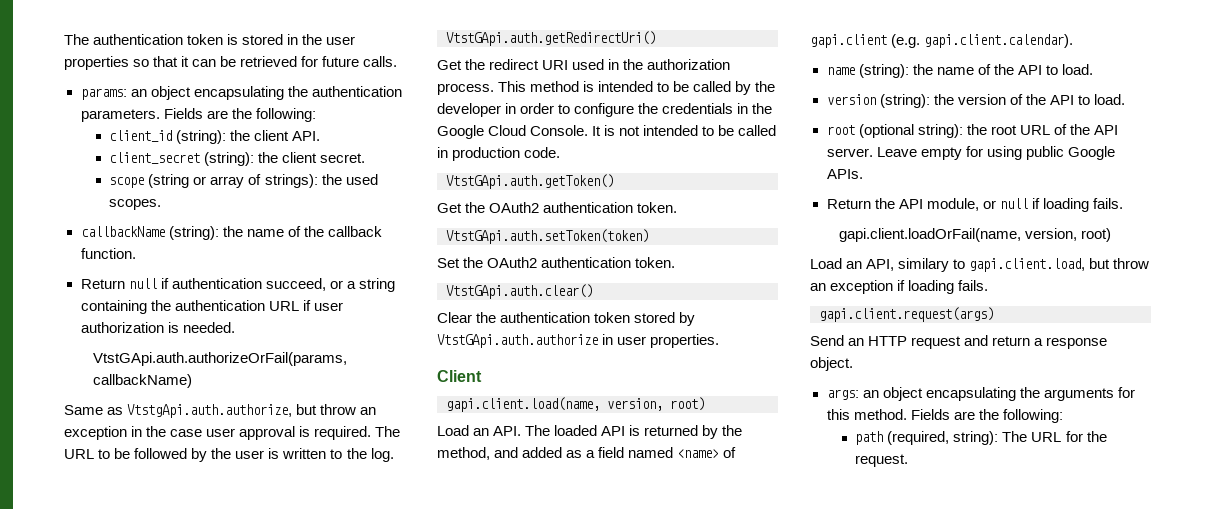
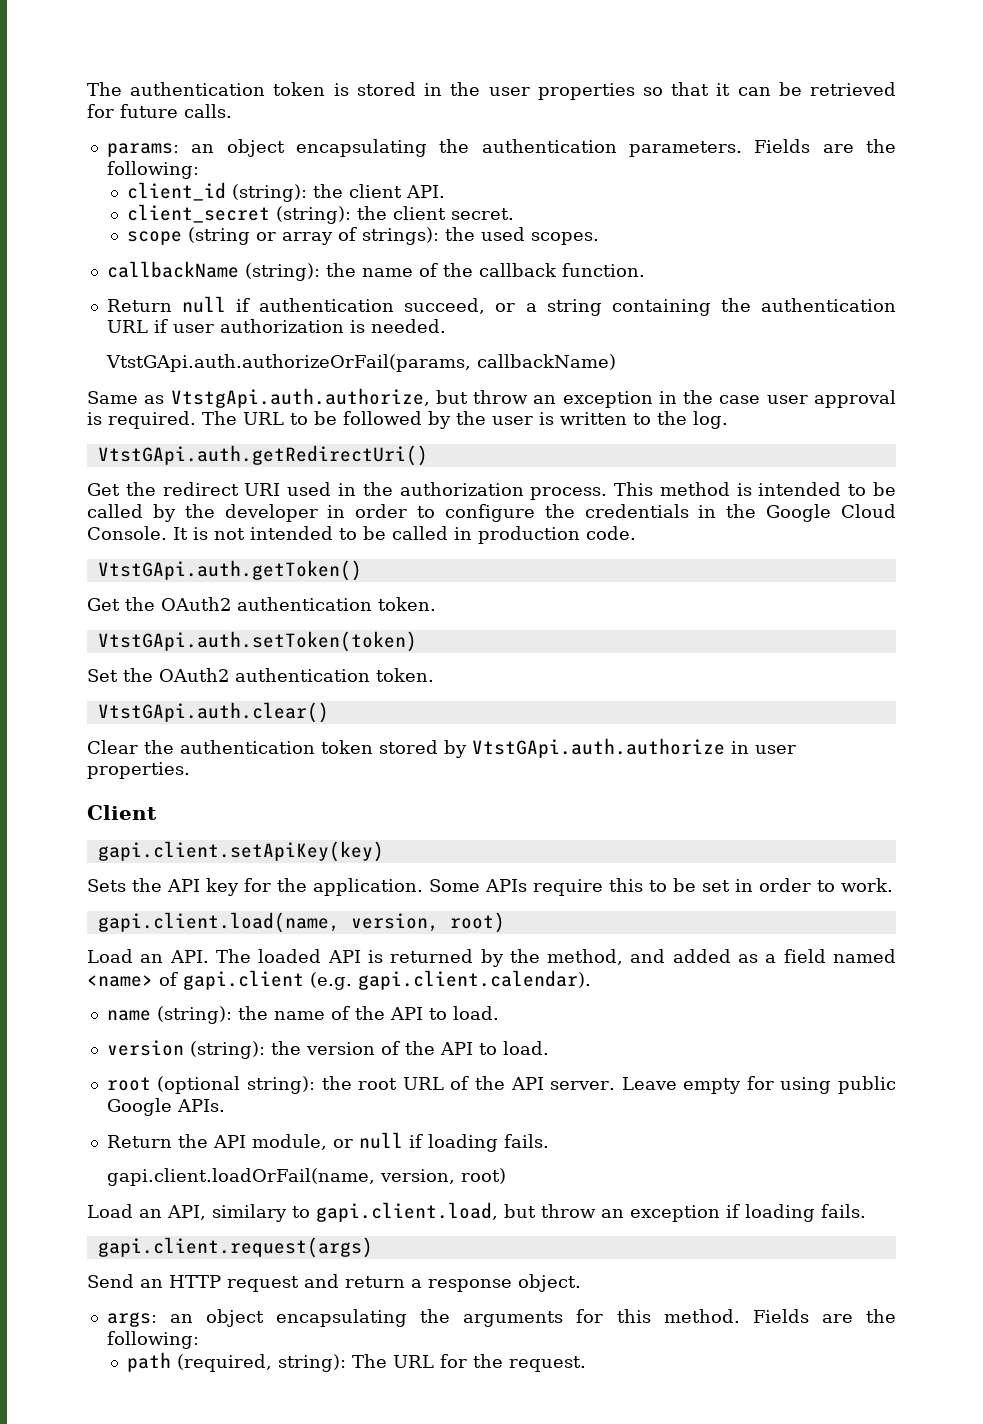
(482, 376) none -> [97,841,384,862] [87,878,893,896] // gapi.client.setApiKey(key) // Sets the API key for the application. Some APIs require this to be set in order to work.

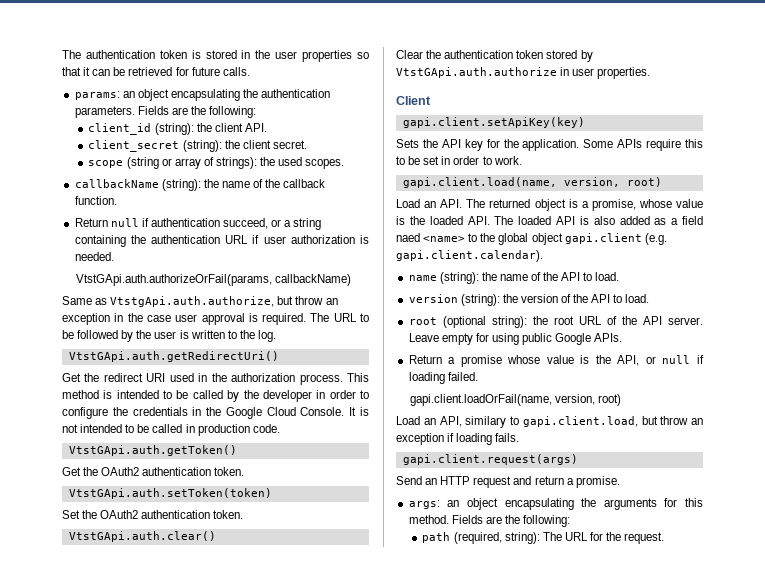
[258,949,896,967] [87,972,178,987] loaded API is returned by the method, and added as a field named <name> of -> [489,199,703,211] [396,216,703,225] [396,233,563,245] returned object is a promise, whose value is the loaded API. The loaded API is also added as a field naed <name> to the global object
[177,1134,327,1150] the API module, -> [448,355,640,367] a promise whose value is the API,
[503,1134,549,1148] fails. -> [447,372,478,381] failed.
[428,1274,581,1292] response object. -> [575,476,620,488] promise.

